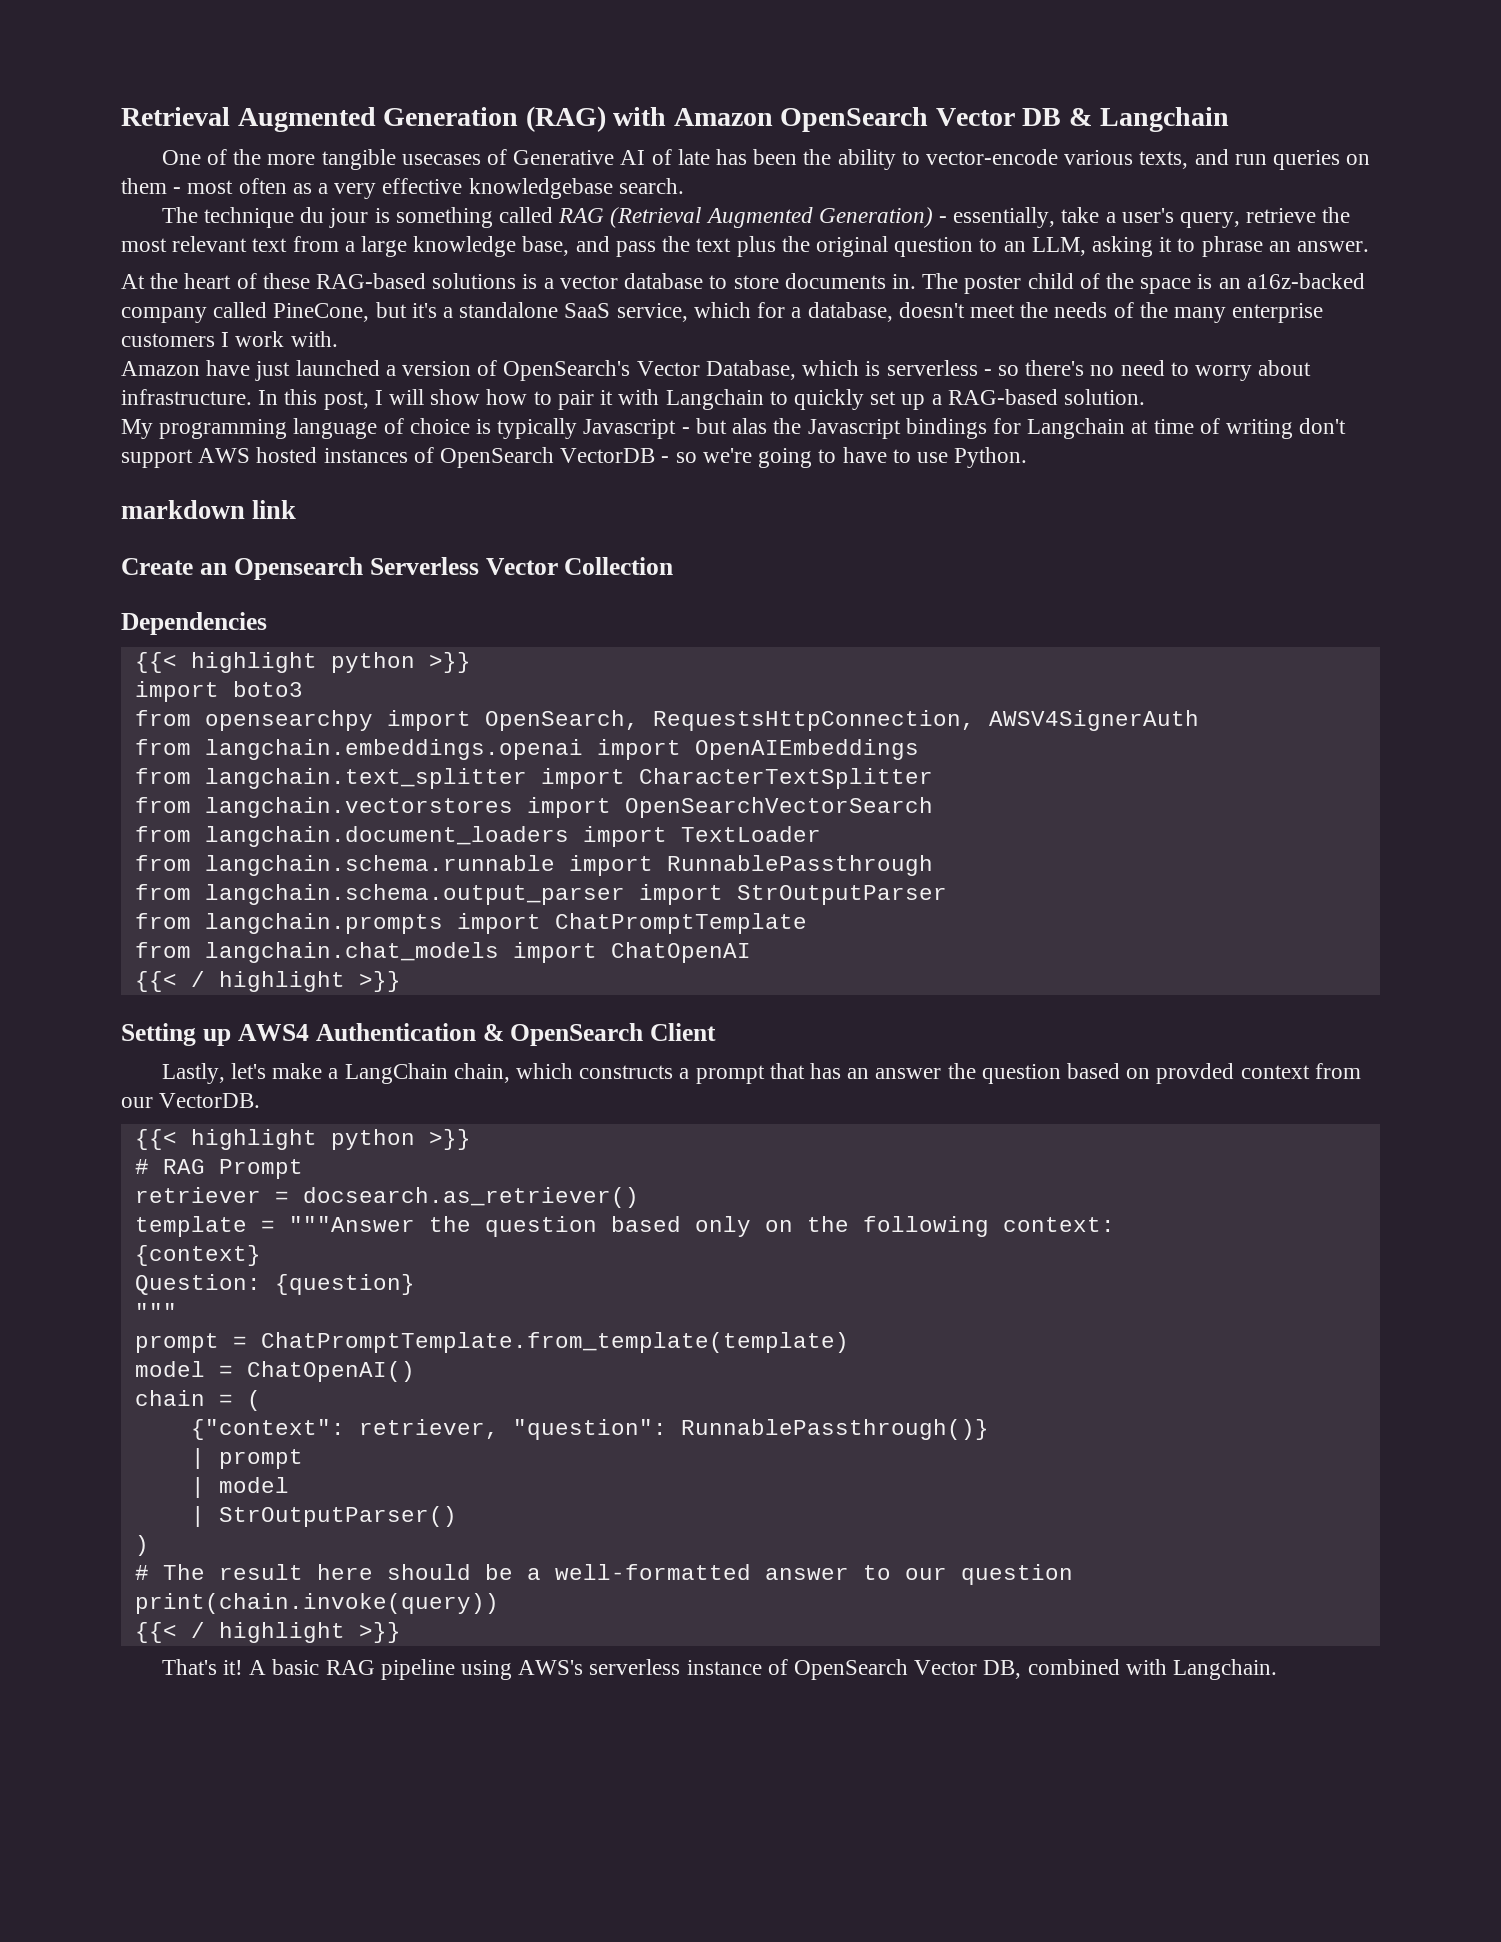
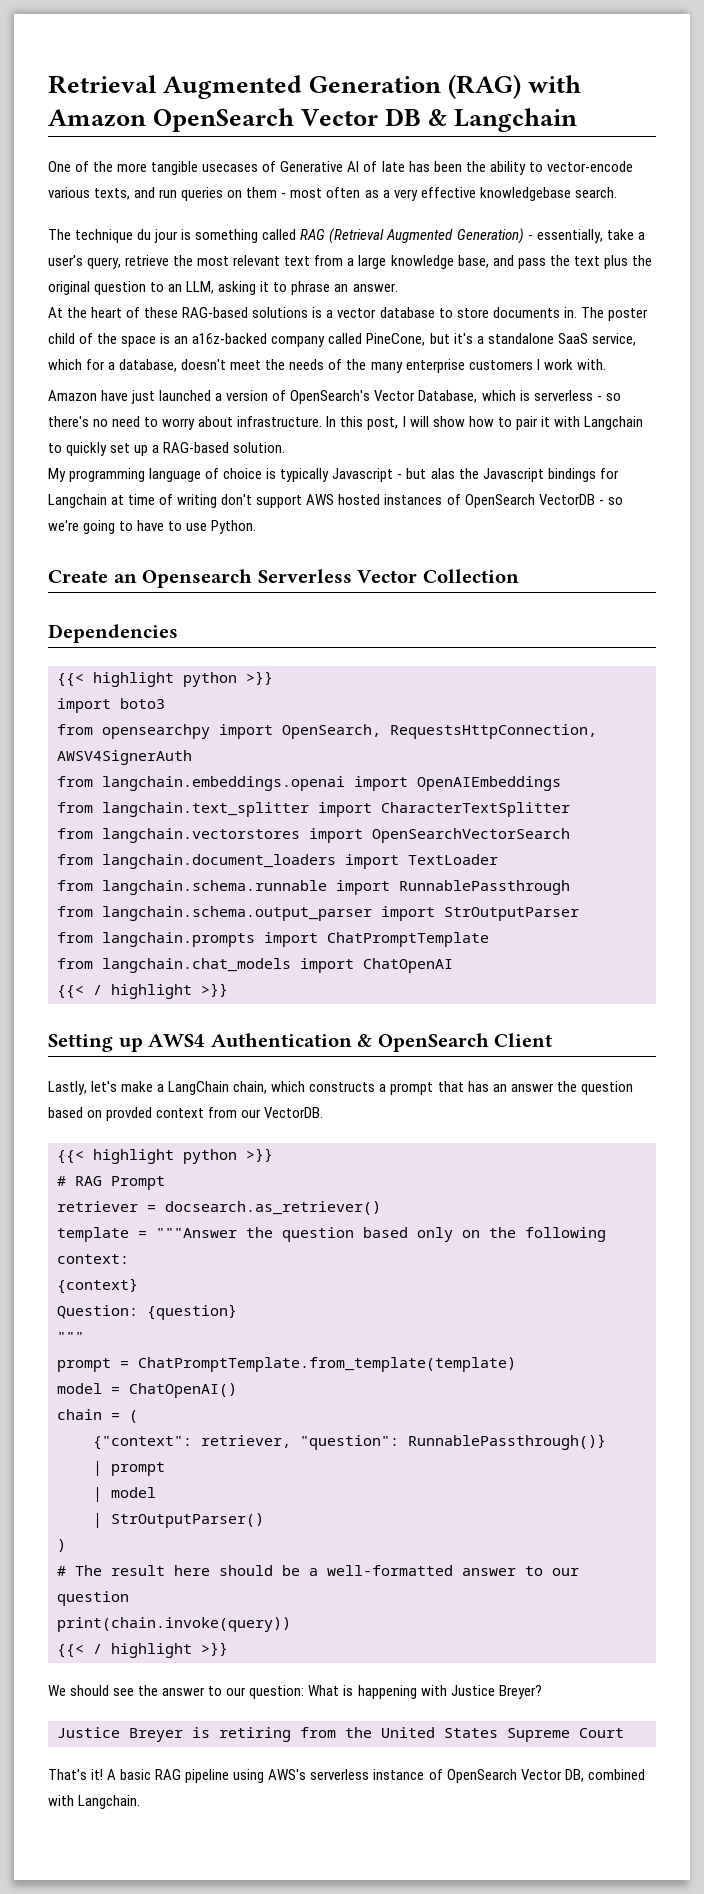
[121,500,297,519] // markdown link -> (257, 527) none
(401, 1632) none -> [48,1685,542,1699] [57,1727,624,1742] // We should see the answer to our question: What is happening with Justice Breyer? // Justice Breyer is retiring from the United States Supreme Court

